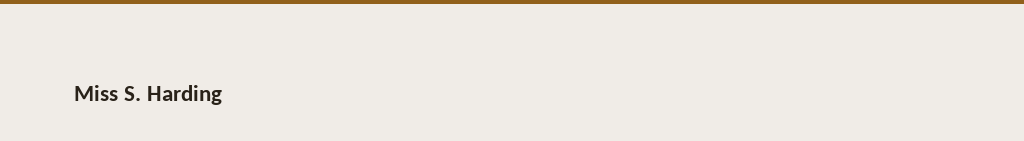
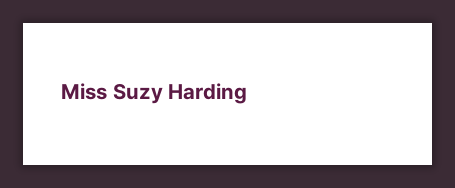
[124,86,142,101] S. -> [112,83,163,104] Suzy

